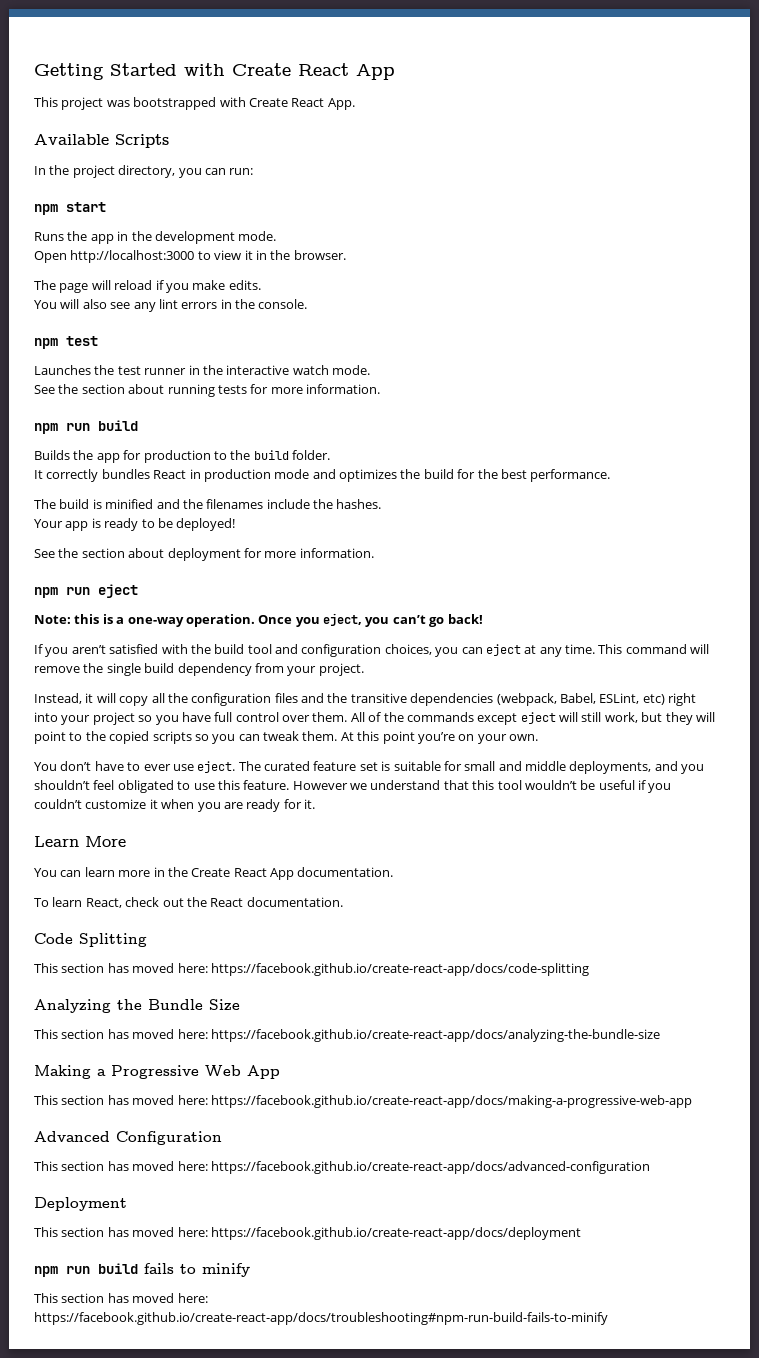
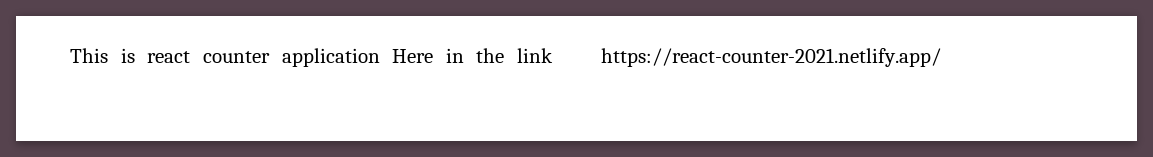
[34,63,395,80] [34,97,355,110] [34,134,169,148] [34,165,254,178] [34,202,106,215] [34,231,277,244] [34,250,346,263] [34,280,261,293] [34,299,308,312] [34,336,98,349] [34,365,370,375] [34,384,380,397] [34,420,138,434] [34,450,330,463] [34,469,611,482] [34,499,382,509] [34,518,236,531] [34,548,374,561] [34,584,138,598] [34,613,483,627] [34,644,710,657] [34,663,364,676] [34,693,696,706] [34,712,715,725] [34,731,538,744] [34,761,705,774] [34,780,672,793] [34,799,315,812] [34,836,126,847] [34,867,394,880] [34,897,343,908] [34,933,147,947] [34,963,589,976] [34,999,240,1013] [34,1029,660,1042] [34,1065,280,1079] [34,1095,692,1108] [34,1131,222,1145] [34,1161,650,1174] [34,1197,127,1211] [34,1227,581,1240] [34,1263,250,1277] [34,1293,208,1303] [34,1312,608,1325] Getting Started with Create React App // This project was bootstrapped with Create React App. // Available Scripts // In the project directory, you can run: // npm start // Runs the app in the development mode. // Open http://localhost:3000 to view it in the browser. // The page will reload if you make edits. // You will also see any lint errors in the console. // npm test // Launches the test runner in the interactive watch mode. // See the section about running tests for more information. // npm run build // Builds the app for production to the build folder. // It correctly bundles React in production mode and optimizes the build for the best performance. // The build is minified and the filenames include the hashes. // Your app is ready to be deployed! // See the section about deployment for more information. // npm run eject // Note: this is a one-way operation. Once you eject, you can’t go back! // If you aren’t satisfied with the build tool and configuration choices, you can eject at any time. This command will remove the single build dependency from your project. // Instead, it will copy all the configuration files and the transitive dependencies (webpack, Babel, ESLint, etc) right into your project so you have full control over them. All of the commands except eject will still work, but they will point to the copied scripts so you can tweak them. At this point you’re on your own. // You don’t have to ever use eject. The curated feature set is suitable for small and middle deployments, and you shouldn’t feel obligated to use this feature. However we understand that this tool wouldn’t be useful if you couldn’t customize it when you are ready for it. // Learn More // You can learn more in the Create React App documentation. // To learn React, check out the React documentation. // Code Splitting // This section has moved here: https://facebook.github.io/create-react-app/docs/code-splitting // Analyzing the Bundle Size // This section has moved here: https://facebook.github.io/create-react-app/docs/analyzing-the-bundle-size // Making a Progressive Web App // This section has moved here: https://facebook.github.io/create-react-app/docs/making-a-progressive-web-app // Advanced Configuration // This section has moved here: https://facebook.github.io/create-react-app/docs/advanced-configuration // Deployment // This section has moved here: https://facebook.github.io/create-react-app/docs/deployment // npm run build fails to minify // This section has moved here: https://facebook.github.io/create-react-app/docs/troubleshooting#npm-run-build-fails-to-minify -> [70,48,941,67] This is react counter application Here in the link https://react-counter-2021.netlify.app/

